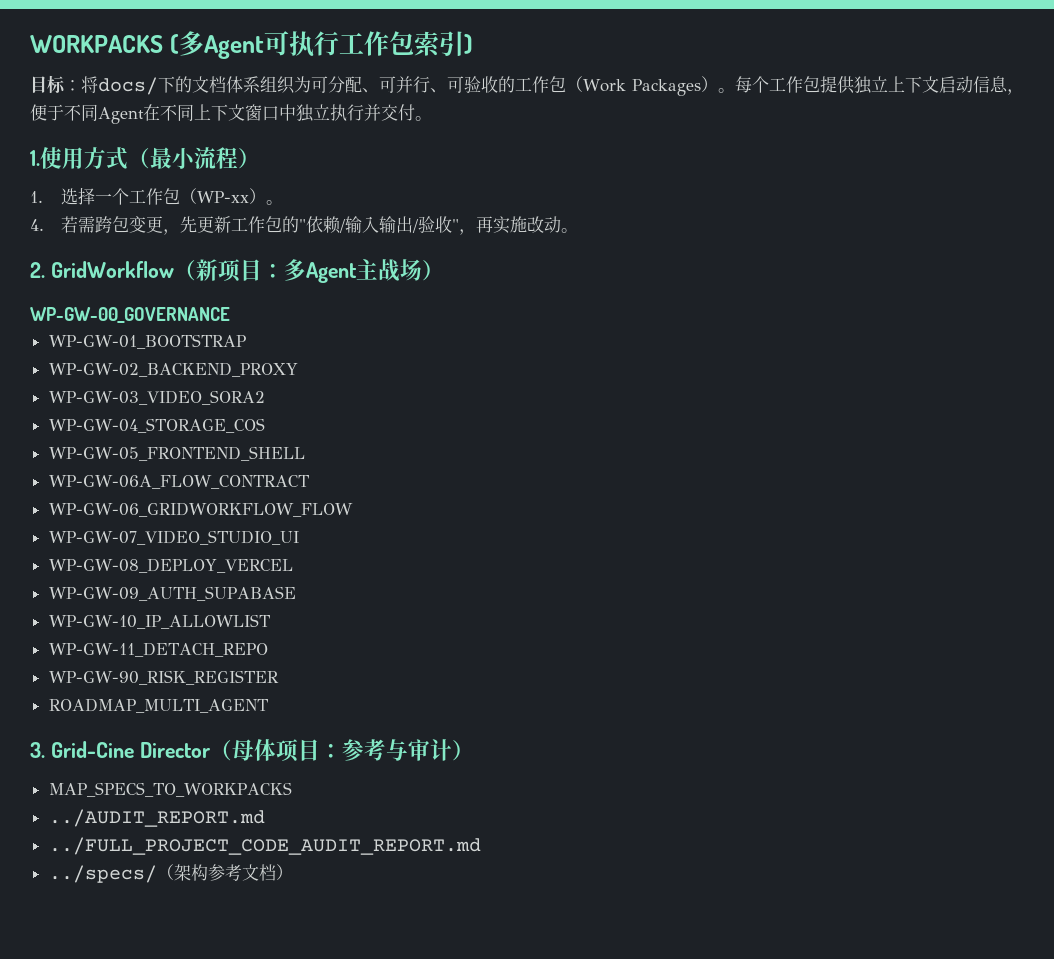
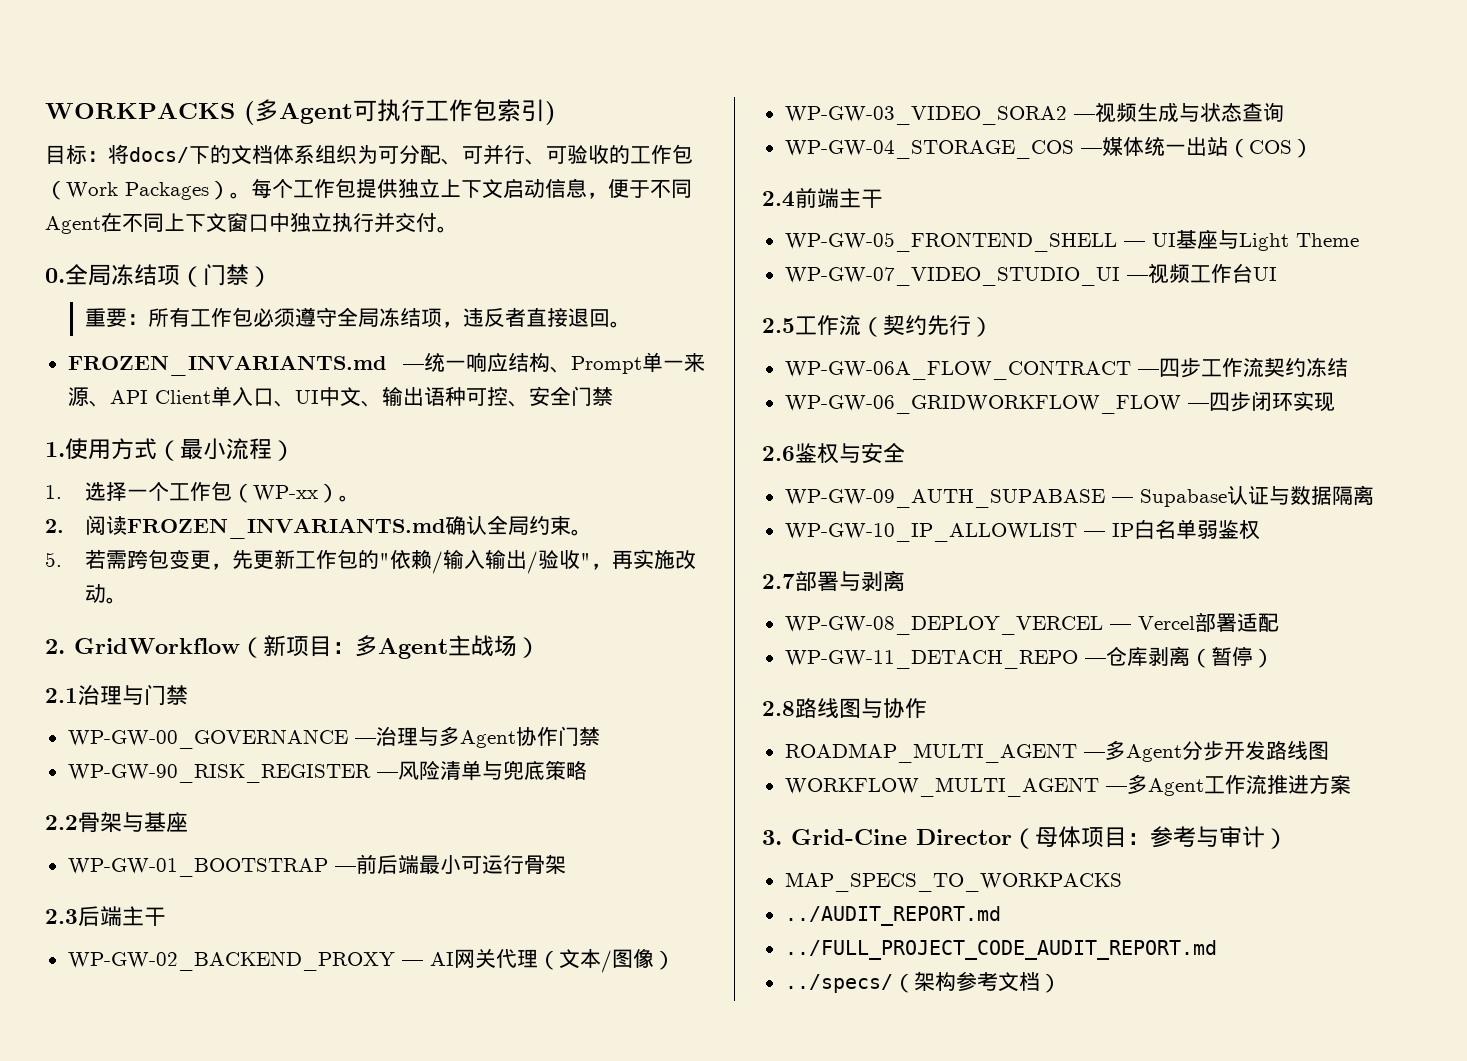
(432, 118) none -> [45,264,272,287] [84,307,631,328] [67,352,705,376] [67,386,613,407] // 0.全局冻结项（门禁） // 重要：所有工作包必须遵守全局冻结项，违反者直接退回。 // FROZEN_INVARIANTS.md —统一响应结构、Prompt单一来源、API Client单入口、UI中文、输出语种可控、安全门禁
[30,219,44,231] 4. -> [45,515,592,539] [45,552,62,567] 2.阅读FROZEN_INVARIANTS.md确认全局约束。 // 5.
[30,307,230,323] [48,334,246,349] [48,362,298,377] [48,390,265,405] [48,418,265,433] [48,446,305,461] [48,475,309,489] [48,502,353,517] [48,530,299,545] [48,558,293,573] [48,586,296,601] [48,614,270,629] [48,642,268,657] [48,670,279,685] [48,698,268,713] WP-GW-00_GOVERNANCE // WP-GW-01_BOOTSTRAP // WP-GW-02_BACKEND_PROXY // WP-GW-03_VIDEO_SORA2 // WP-GW-04_STORAGE_COS // WP-GW-05_FRONTEND_SHELL // WP-GW-06A_FLOW_CONTRACT // WP-GW-06_GRIDWORKFLOW_FLOW // WP-GW-07_VIDEO_STUDIO_UI // WP-GW-08_DEPLOY_VERCEL // WP-GW-09_AUTH_SUPABASE // WP-GW-10_IP_ALLOWLIST // WP-GW-11_DETACH_REPO // WP-GW-90_RISK_REGISTER // ROADMAP_MULTI_AGENT -> [45,684,188,706] [67,726,600,749] [67,760,587,783] [45,812,188,833] [67,854,566,877] [45,906,166,927] [67,948,675,973] [784,102,1284,125] [784,137,1313,159] [762,187,883,209] [784,229,1359,252] [784,263,1277,286] [762,315,993,337] [784,357,1348,380] [784,391,1335,414] [762,443,905,464] [784,485,1374,508] [784,519,1260,542] [762,570,905,592] [784,612,1279,635] [784,646,1274,669] [762,698,927,719] [784,740,1329,763] [784,774,1351,797] 2.1治理与门禁 // WP-GW-00_GOVERNANCE —治理与多Agent协作门禁 // WP-GW-90_RISK_REGISTER —风险清单与兜底策略 // 2.2骨架与基座 // WP-GW-01_BOOTSTRAP —前后端最小可运行骨架 // 2.3后端主干 // WP-GW-02_BACKEND_PROXY — AI网关代理（文本/图像） // WP-GW-03_VIDEO_SORA2 —视频生成与状态查询 // WP-GW-04_STORAGE_COS —媒体统一出站（COS） // 2.4前端主干 // WP-GW-05_FRONTEND_SHELL — UI基座与Light Theme // WP-GW-07_VIDEO_STUDIO_UI —视频工作台UI // 2.5工作流（契约先行） // WP-GW-06A_FLOW_CONTRACT —四步工作流契约冻结 // WP-GW-06_GRIDWORKFLOW_FLOW —四步闭环实现 // 2.6鉴权与安全 // WP-GW-09_AUTH_SUPABASE — Supabase认证与数据隔离 // WP-GW-10_IP_ALLOWLIST — IP白名单弱鉴权 // 2.7部署与剥离 // WP-GW-08_DEPLOY_VERCEL — Vercel部署适配 // WP-GW-11_DETACH_REPO —仓库剥离（暂停） // 2.8路线图与协作 // ROADMAP_MULTI_AGENT —多Agent分步开发路线图 // WORKFLOW_MULTI_AGENT —多Agent工作流推进方案

